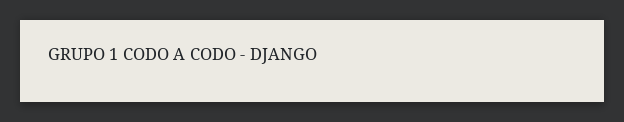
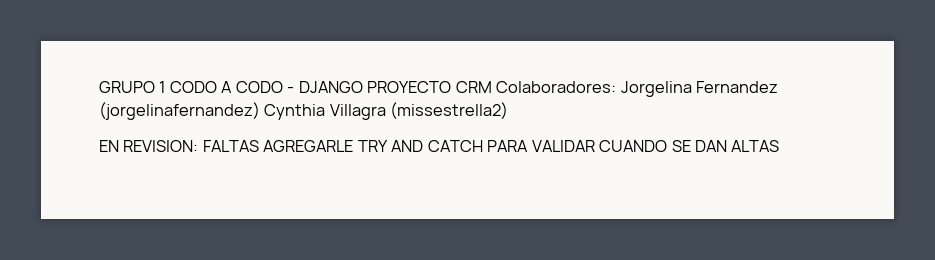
(317, 56) none -> [367,81,779,97] [99,102,509,120] [99,140,780,152] PROYECTO CRM Colaboradores: Jorgelina Fernandez (jorgelinafernandez) Cynthia Villagra (missestrella2) // EN REVISION: FALTAS AGREGARLE TRY AND CATCH PARA VALIDAR CUANDO SE DAN ALTAS

